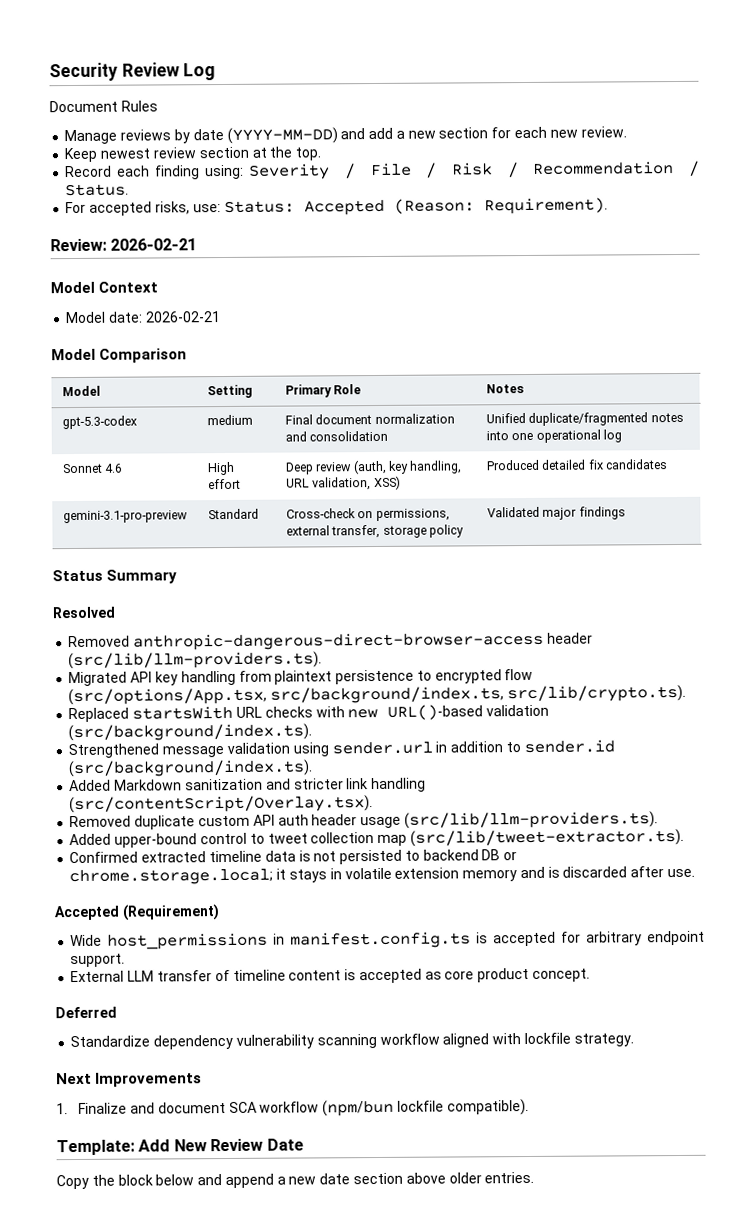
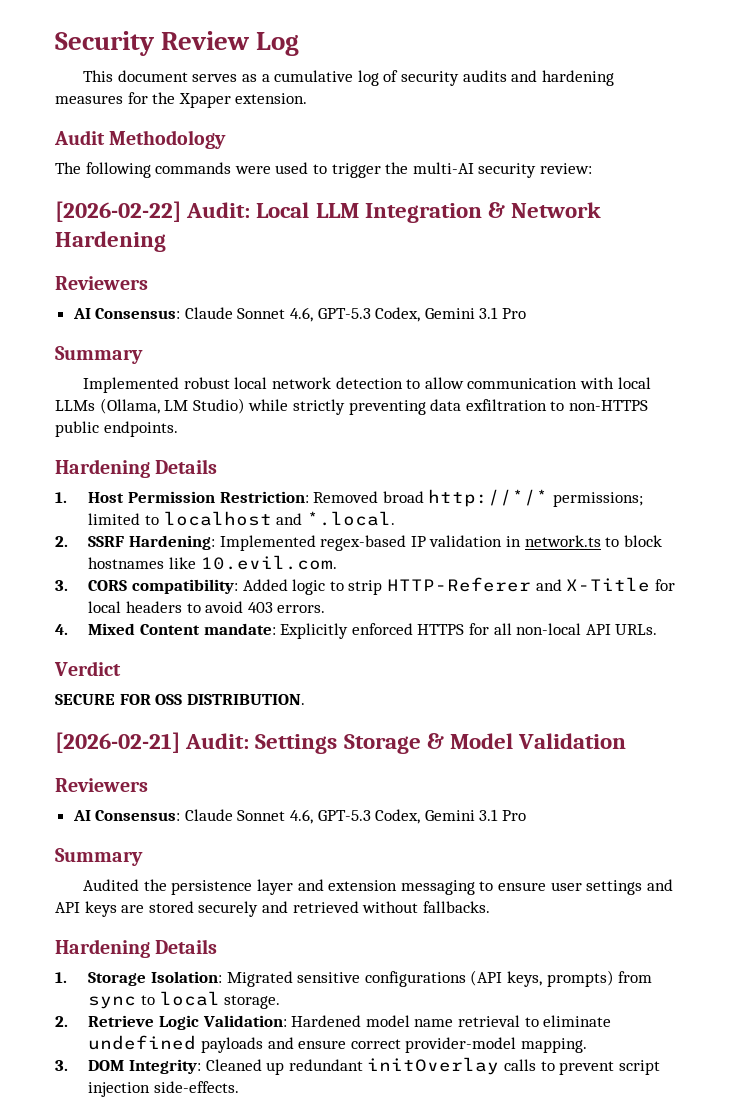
[49,100,158,113] [64,126,627,145] [64,146,322,163] [65,160,700,180] [65,183,130,197] [65,197,608,216] [50,238,198,252] [50,281,159,294] [65,311,221,324] [51,348,188,363] [61,385,101,397] [206,384,253,399] [284,384,362,398] [485,384,524,394] [61,415,137,430] [206,414,253,426] [284,413,455,425] [284,430,389,442] [485,412,684,426] [485,429,623,443] [61,463,124,474] [206,461,235,476] [207,478,241,490] [284,459,463,475] [285,475,401,491] [485,459,669,471] [62,510,188,524] [207,508,259,520] [285,508,450,522] [285,524,465,539] [486,506,626,520] [52,569,178,584] [52,606,116,619] [68,631,593,651] [68,651,323,670] [68,668,534,687] [68,684,686,706] [68,704,550,723] [68,723,313,742] [68,739,615,759] [68,759,314,778] [69,777,427,793] [69,795,374,814] [69,811,658,830] [69,828,684,848] [69,849,518,865] [69,866,695,886] [54,904,220,921] [70,930,705,950] [70,953,126,968] [70,967,590,984] [55,1006,117,1019] [70,1032,634,1050] [56,1072,203,1087] [56,1099,529,1117] [56,1138,304,1156] [56,1171,535,1190] Document Rules // Manage reviews by date (YYYY-MM-DD) and add a new section for each new review. // Keep newest review section at the top. // Record each finding using: Severity / File / Risk / Recommendation / Status. // For accepted risks, use: Status: Accepted (Reason: Requirement). // Review: 2026-02-21 // Model Context // Model date: 2026-02-21 // Model Comparison // Model | Setting | Primary Role | Notes // gpt-5.3-codex | medium | Final document normalization and consolidation | Unified duplicate/fragmented notes into one operational log // Sonnet 4.6 | High effort | Deep review (auth, key handling, URL validation, XSS) | Produced detailed fix candidates // gemini-3.1-pro-preview | Standard | Cross-check on permissions, external transfer, storage policy | Validated major findings // Status Summary // Resolved // Removed anthropic-dangerous-direct-browser-access header (src/lib/llm-providers.ts). // Migrated API key handling from plaintext persistence to encrypted flow (src/options/App.tsx, src/background/index.ts, src/lib/crypto.ts). // Replaced startsWith URL checks with new URL()-based validation (src/background/index.ts). // Strengthened message validation using sender.url in addition to sender.id (src/background/index.ts). // Added Markdown sanitization and stricter link handling (src/contentScript/Overlay.tsx). // Removed duplicate custom API auth header usage (src/lib/llm-providers.ts). // Added upper-bound control to tweet collection map (src/lib/tweet-extractor.ts). // Confirmed extracted timeline data is not persisted to backend DB or chrome.storage.local; it stays in volatile extension memory and is discarded after use. // Accepted (Requirement) // Wide host_permissions in manifest.config.ts is accepted for arbitrary endpoint support. // External LLM transfer of timeline content is accepted as core product concept. // Deferred // Standardize dependency vulnerability scanning workflow aligned with lockfile strategy. // Next Improvements // 1. Finalize and document SCA workflow (npm/bun lockfile compatible). // Template: Add New Review Date // Copy the block below and append a new date section above older entries. -> [83,70,614,86] [55,92,308,108] [54,130,227,149] [55,162,592,178] [55,201,602,223] [55,231,166,252] [55,276,148,290] [72,307,527,322] [55,346,143,364] [83,377,651,393] [55,398,648,415] [55,421,178,437] [55,459,218,478] [55,489,643,507] [88,511,395,526] [55,535,662,551] [88,555,337,570] [55,577,675,595] [88,601,326,613] [55,623,658,639] [54,661,121,676] [55,694,305,705] [55,732,627,754] [55,778,148,792] [72,809,527,824] [55,848,143,866] [83,879,673,895] [55,901,490,917] [55,939,218,958] [55,970,653,987] [88,991,281,1009] [55,1015,612,1030] [88,1035,587,1053] [55,1057,660,1075] [88,1081,240,1097] This document serves as a cumulative log of security audits and hardening measures for the Xpaper extension. // Audit Methodology // The following commands were used to trigger the multi-AI security review: // [2026-02-22] Audit: Local LLM Integration & Network Hardening // Reviewers // AI Consensus: Claude Sonnet 4.6, GPT-5.3 Codex, Gemini 3.1 Pro // Summary // Implemented robust local network detection to allow communication with local LLMs (Ollama, LM Studio) while strictly preventing data exfiltration to non-HTTPS public endpoints. // Hardening Details // 1. Host Permission Restriction: Removed broad http://*/* permissions; limited to localhost and *.local. // 2. SSRF Hardening: Implemented regex-based IP validation in network.ts to block hostnames like 10.evil.com. // 3. CORS compatibility: Added logic to strip HTTP-Referer and X-Title for local headers to avoid 403 errors. // 4. Mixed Content mandate: Explicitly enforced HTTPS for all non-local API URLs. // Verdict // SECURE FOR OSS DISTRIBUTION. // [2026-02-21] Audit: Settings Storage & Model Validation // Reviewers // AI Consensus: Claude Sonnet 4.6, GPT-5.3 Codex, Gemini 3.1 Pro // Summary // Audited the persistence layer and extension messaging to ensure user settings and API keys are stored securely and retrieved without fallbacks. // Hardening Details // 1. Storage Isolation: Migrated sensitive configurations (API keys, prompts) from sync to local storage. // 2. Retrieve Logic Validation: Hardened model name retrieval to eliminate undefined payloads and ensure correct provider-model mapping. // 3. DOM Integrity: Cleaned up redundant initOverlay calls to prevent script injection side-effects.

